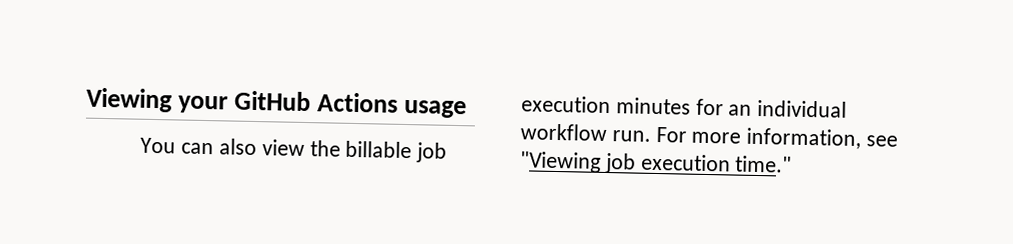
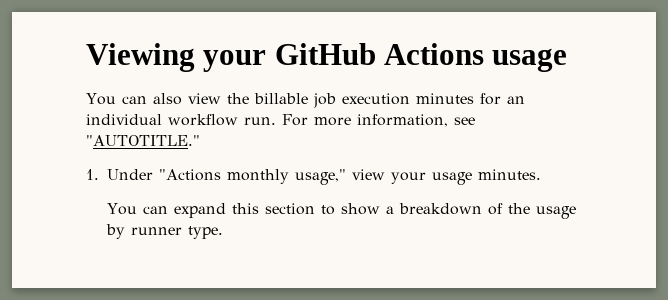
[520,151,793,174] "Viewing job execution time." -> [86,135,200,146] [86,169,542,185] [107,203,577,219] [106,224,224,239] "AUTOTITLE." // 1. Under "Actions monthly usage," view your usage minutes. // You can expand this section to show a breakdown of the usage by runner type.

